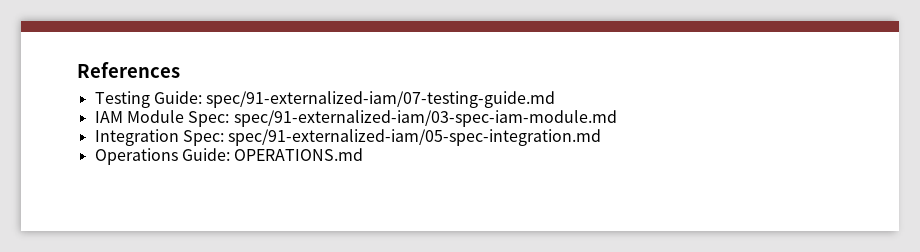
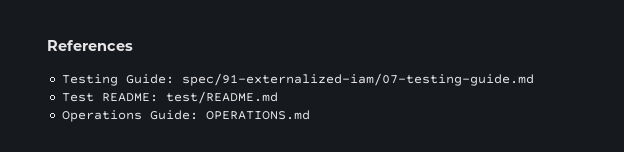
[94,110,617,127] [94,129,602,146] IAM Module Spec: spec/91-externalized-iam/03-spec-iam-module.md // Integration Spec: spec/91-externalized-iam/05-spec-integration.md -> [61,91,278,104] Test README: test/README.md

